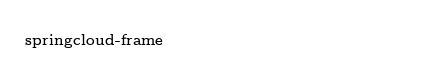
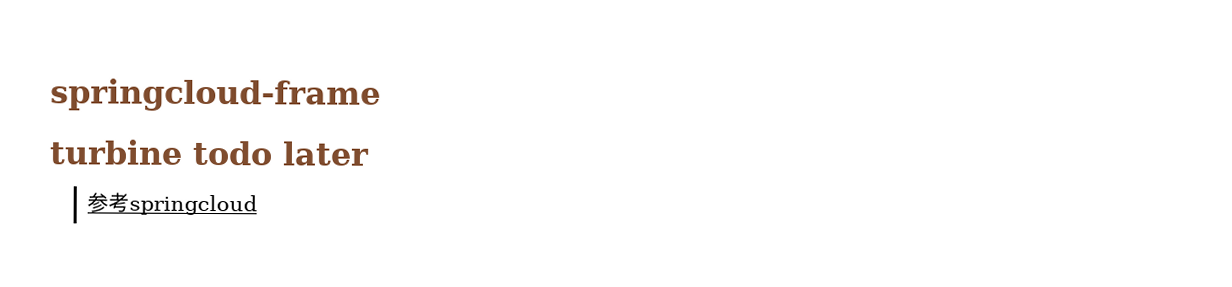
(163, 41) none -> [49,139,370,166] [87,192,258,216] // turbine todo later // 参考springcloud

